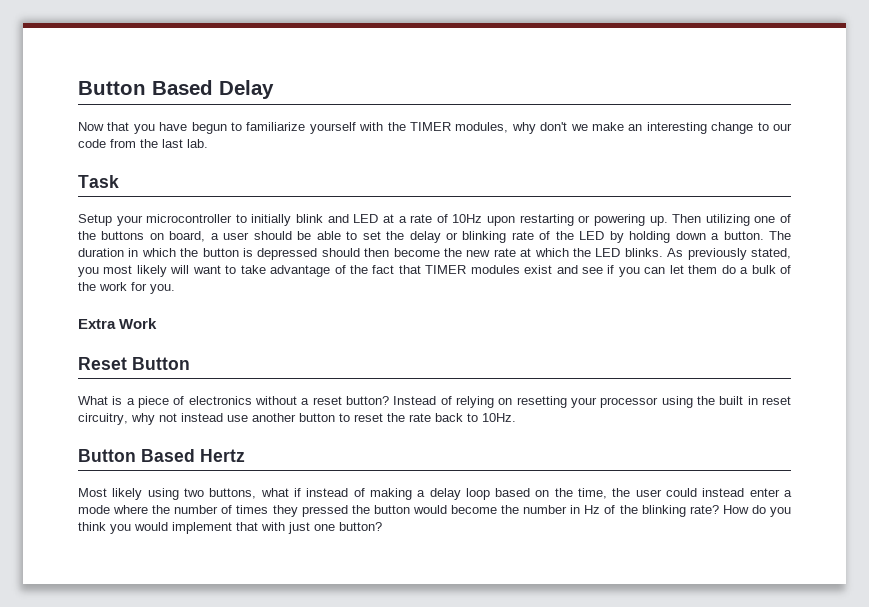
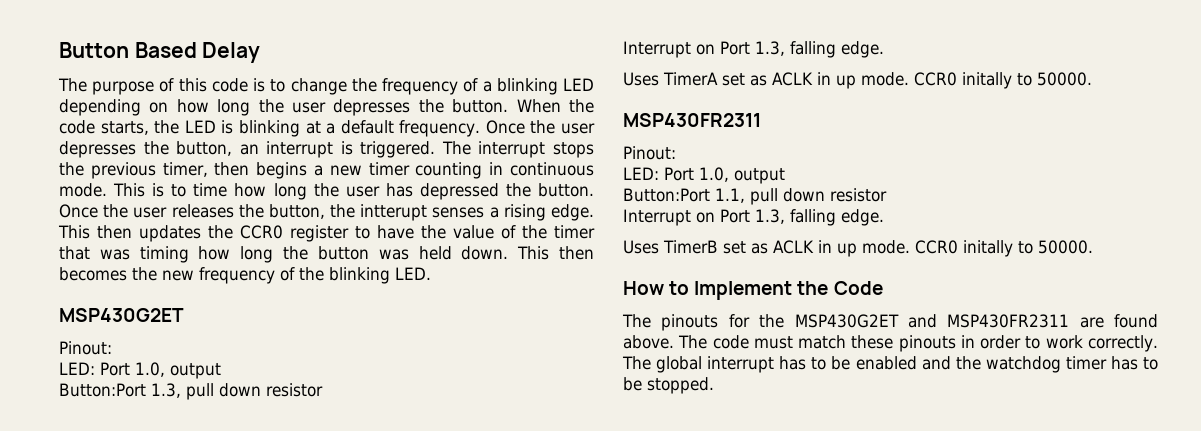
[78,122,792,134] [78,139,208,148] [78,175,119,188] [78,214,791,226] [78,231,791,243] [78,248,791,260] [78,265,792,277] [78,282,175,294] [78,318,158,329] [78,357,190,370] [78,396,792,408] [78,413,516,425] [78,449,245,462] [78,488,793,500] [78,505,791,517] [78,522,382,534] Now that you have begun to familiarize yourself with the TIMER modules, why don't we make an interesting change to our code from the last lab. // Task // Setup your microcontroller to initially blink and LED at a rate of 10Hz upon restarting or powering up. Then utilizing one of the buttons on board, a user should be able to set the delay or blinking rate of the LED by holding down a button. The duration in which the button is depressed should then become the new rate at which the LED blinks. As previously stated, you most likely will want to take advantage of the fact that TIMER modules exist and see if you can let them do a bulk of the work for you. // Extra Work // Reset Button // What is a piece of electronics without a reset button? Instead of relying on resetting your processor using the built in reset circuitry, why not instead use another button to reset the rate back to 10Hz. // Button Based Hertz // Most likely using two buttons, what if instead of making a delay loop based on the time, the user could instead enter a mode where the number of times they pressed the button would become the number in Hz of the blinking rate? How do you think you would implement that with just one button? -> [58,78,594,95] [59,99,594,116] [59,120,595,137] [59,141,594,158] [59,162,594,179] [59,183,594,200] [59,204,594,221] [58,225,595,242] [59,246,594,263] [59,267,431,284] [59,308,184,322] [59,341,112,355] [59,362,221,379] [59,383,323,400] [623,41,884,58] [623,72,1092,89] [623,113,761,127] [623,146,676,160] [623,167,785,184] [623,188,887,205] [623,209,884,226] [623,240,1093,257] [623,281,883,300] [622,314,1158,331] [623,335,1159,352] [622,356,1158,373] [623,377,714,394] The purpose of this code is to change the frequency of a blinking LED depending on how long the user depresses the button. When the code starts, the LED is blinking at a default frequency. Once the user depresses the button, an interrupt is triggered. The interrupt stops the previous timer, then begins a new timer counting in continuous mode. This is to time how long the user has depressed the button. Once the user releases the button, the intterupt senses a rising edge. This then updates the CCR0 register to have the value of the timer that was timing how long the button was held down. This then becomes the new frequency of the blinking LED. // MSP430G2ET // Pinout: // LED: Port 1.0, output // Button:Port 1.3, pull down resistor // Interrupt on Port 1.3, falling edge. // Uses TimerA set as ACLK in up mode. CCR0 initally to 50000. // MSP430FR2311 // Pinout: // LED: Port 1.0, output // Button:Port 1.1, pull down resistor // Interrupt on Port 1.3, falling edge. // Uses TimerB set as ACLK in up mode. CCR0 initally to 50000. // How to Implement the Code // The pinouts for the MSP430G2ET and MSP430FR2311 are found above. The code must match these pinouts in order to work correctly. The global interrupt has to be enabled and the watchdog timer has to be stopped.

